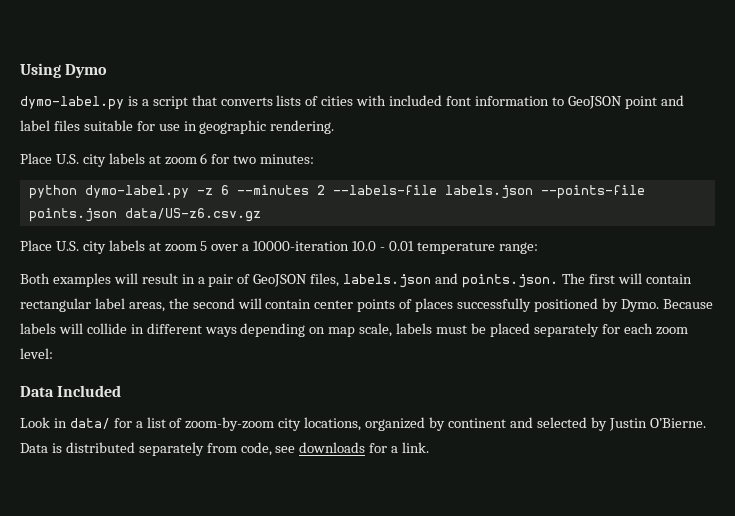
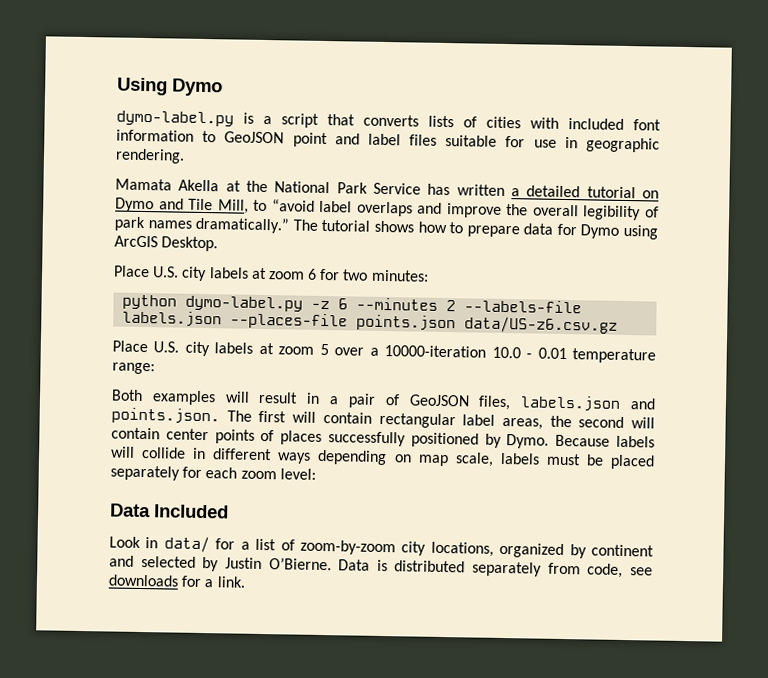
(335, 127) none -> [115,178,659,199] [115,197,660,221] [114,216,658,240] [114,235,219,252] // Mamata Akella at the National Park Service has written a detailed tutorial on Dymo and Tile Mill, to “avoid label overlaps and improve the overall legibility of park names dramatically.” The tutorial shows how to prepare data for Dymo using ArcGIS Desktop.
[540,185,645,199] --points-file -> [230,312,349,330] --places-file

